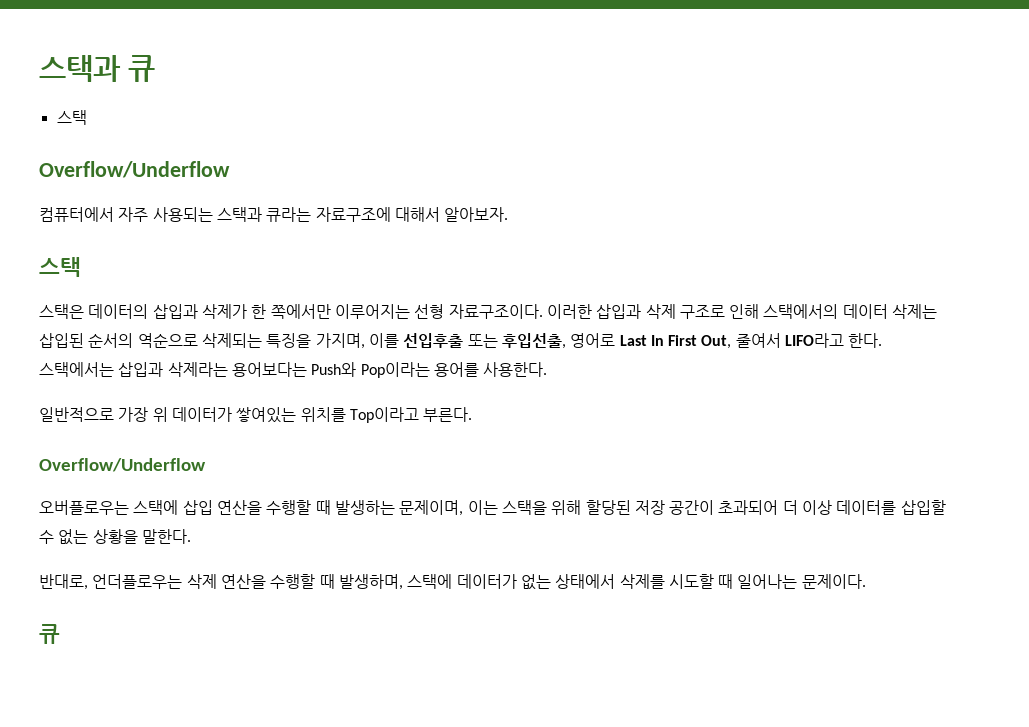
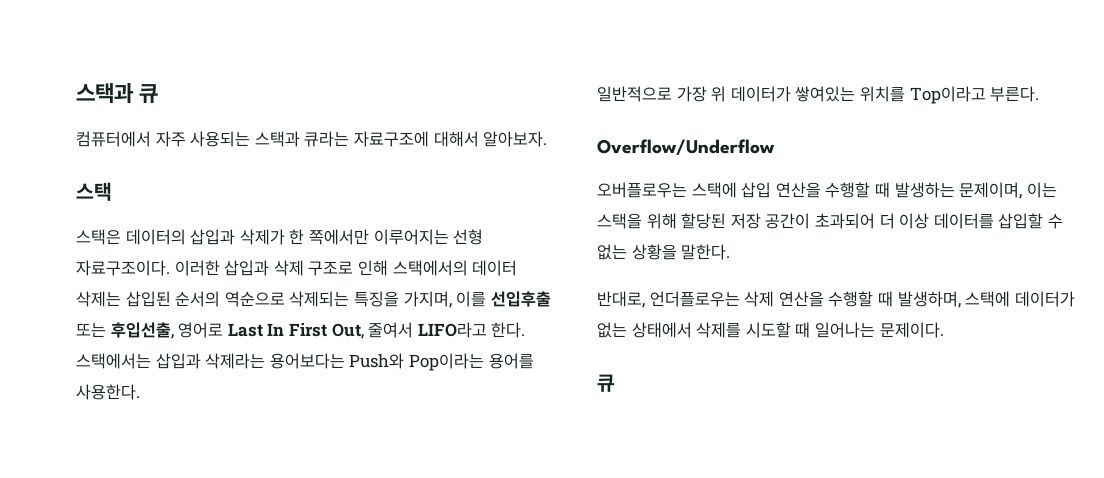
[56,110,87,125] [39,161,230,178] // 스택 // Overflow/Underflow -> (159, 94) none

